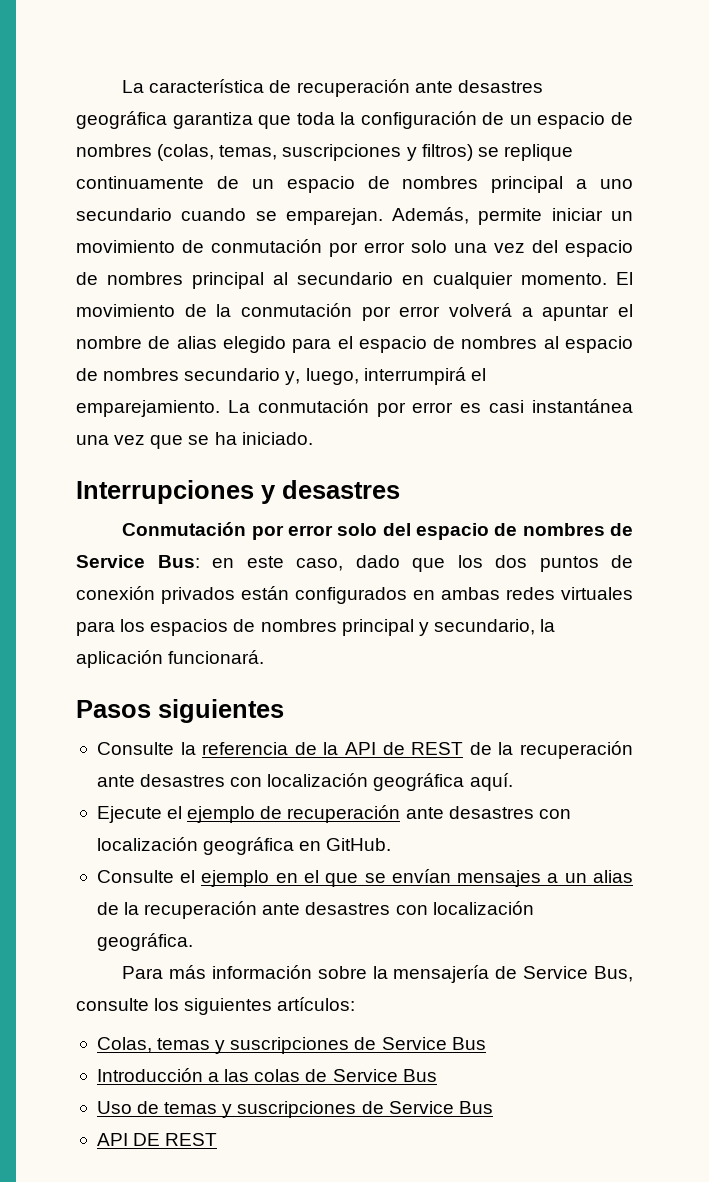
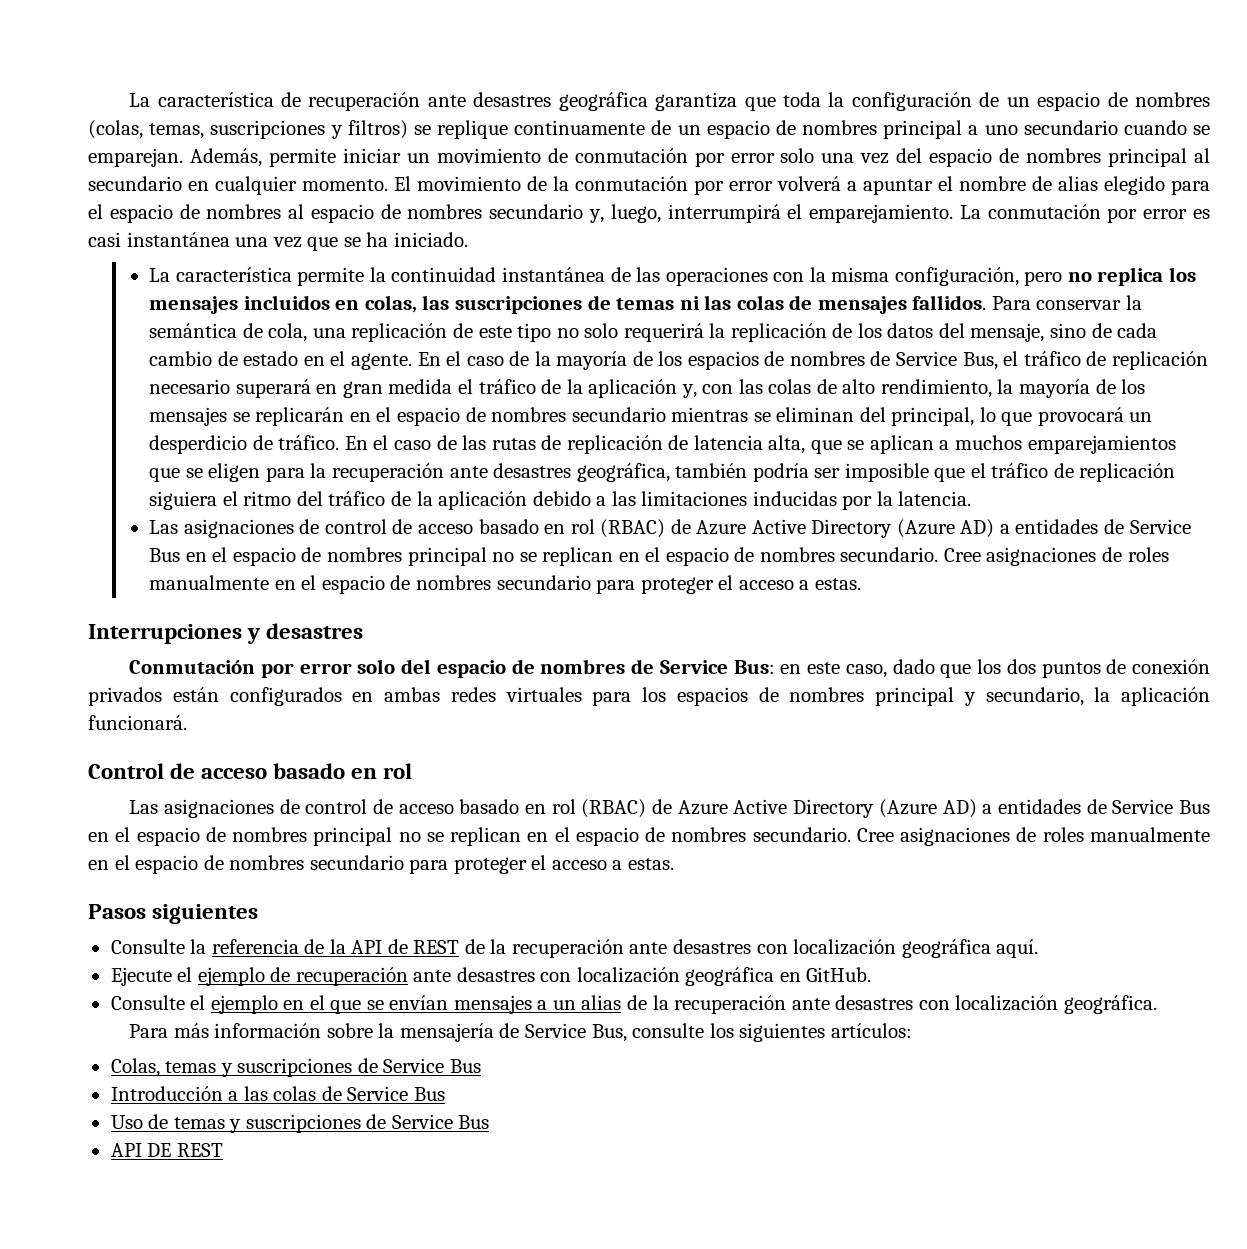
(313, 438) none -> [149,267,1196,286] [149,295,1142,314] [149,323,1158,342] [149,351,1208,370] [149,379,1146,398] [149,407,1153,426] [149,435,1176,454] [149,463,1176,482] [149,491,972,510] [149,519,1191,538] [149,547,1169,566] [149,575,861,594] // La característica permite la continuidad instantánea de las operaciones con la misma configuración, pero no replica los mensajes incluidos en colas, las suscripciones de temas ni las colas de mensajes fallidos. Para conservar la semántica de cola, una replicación de este tipo no solo requerirá la replicación de los datos del mensaje, sino de cada cambio de estado en el agente. En el caso de la mayoría de los espacios de nombres de Service Bus, el tráfico de replicación necesario superará en gran medida el tráfico de la aplicación y, con las colas de alto rendimiento, la mayoría de los mensajes se replicarán en el espacio de nombres secundario mientras se eliminan del principal, lo que provocará un desperdicio de tráfico. En el caso de las rutas de replicación de latencia alta, que se aplican a muchos emparejamientos que se eligen para la recuperación ante desastres geográfica, también podría ser imposible que el tráfico de replicación siguiera el ritmo del tráfico de la aplicación debido a las limitaciones inducidas por la latencia. // Las asignaciones de control de acceso basado en rol (RBAC) de Azure Active Directory (Azure AD) a entidades de Service Bus en el espacio de nombres principal no se replican en el espacio de nombres secundario. Cree asignaciones de roles manualmente en el espacio de nombres secundario para proteger el acceso a estas.
(265, 657) none -> [88,763,413,779] [129,799,1210,818] [88,827,1211,846] [88,855,674,874] // Control de acceso basado en rol // Las asignaciones de control de acceso basado en rol (RBAC) de Azure Active Directory (Azure AD) a entidades de Service Bus en el espacio de nombres principal no se replican en el espacio de nombres secundario. Cree asignaciones de roles manualmente en el espacio de nombres secundario para proteger el acceso a estas.

